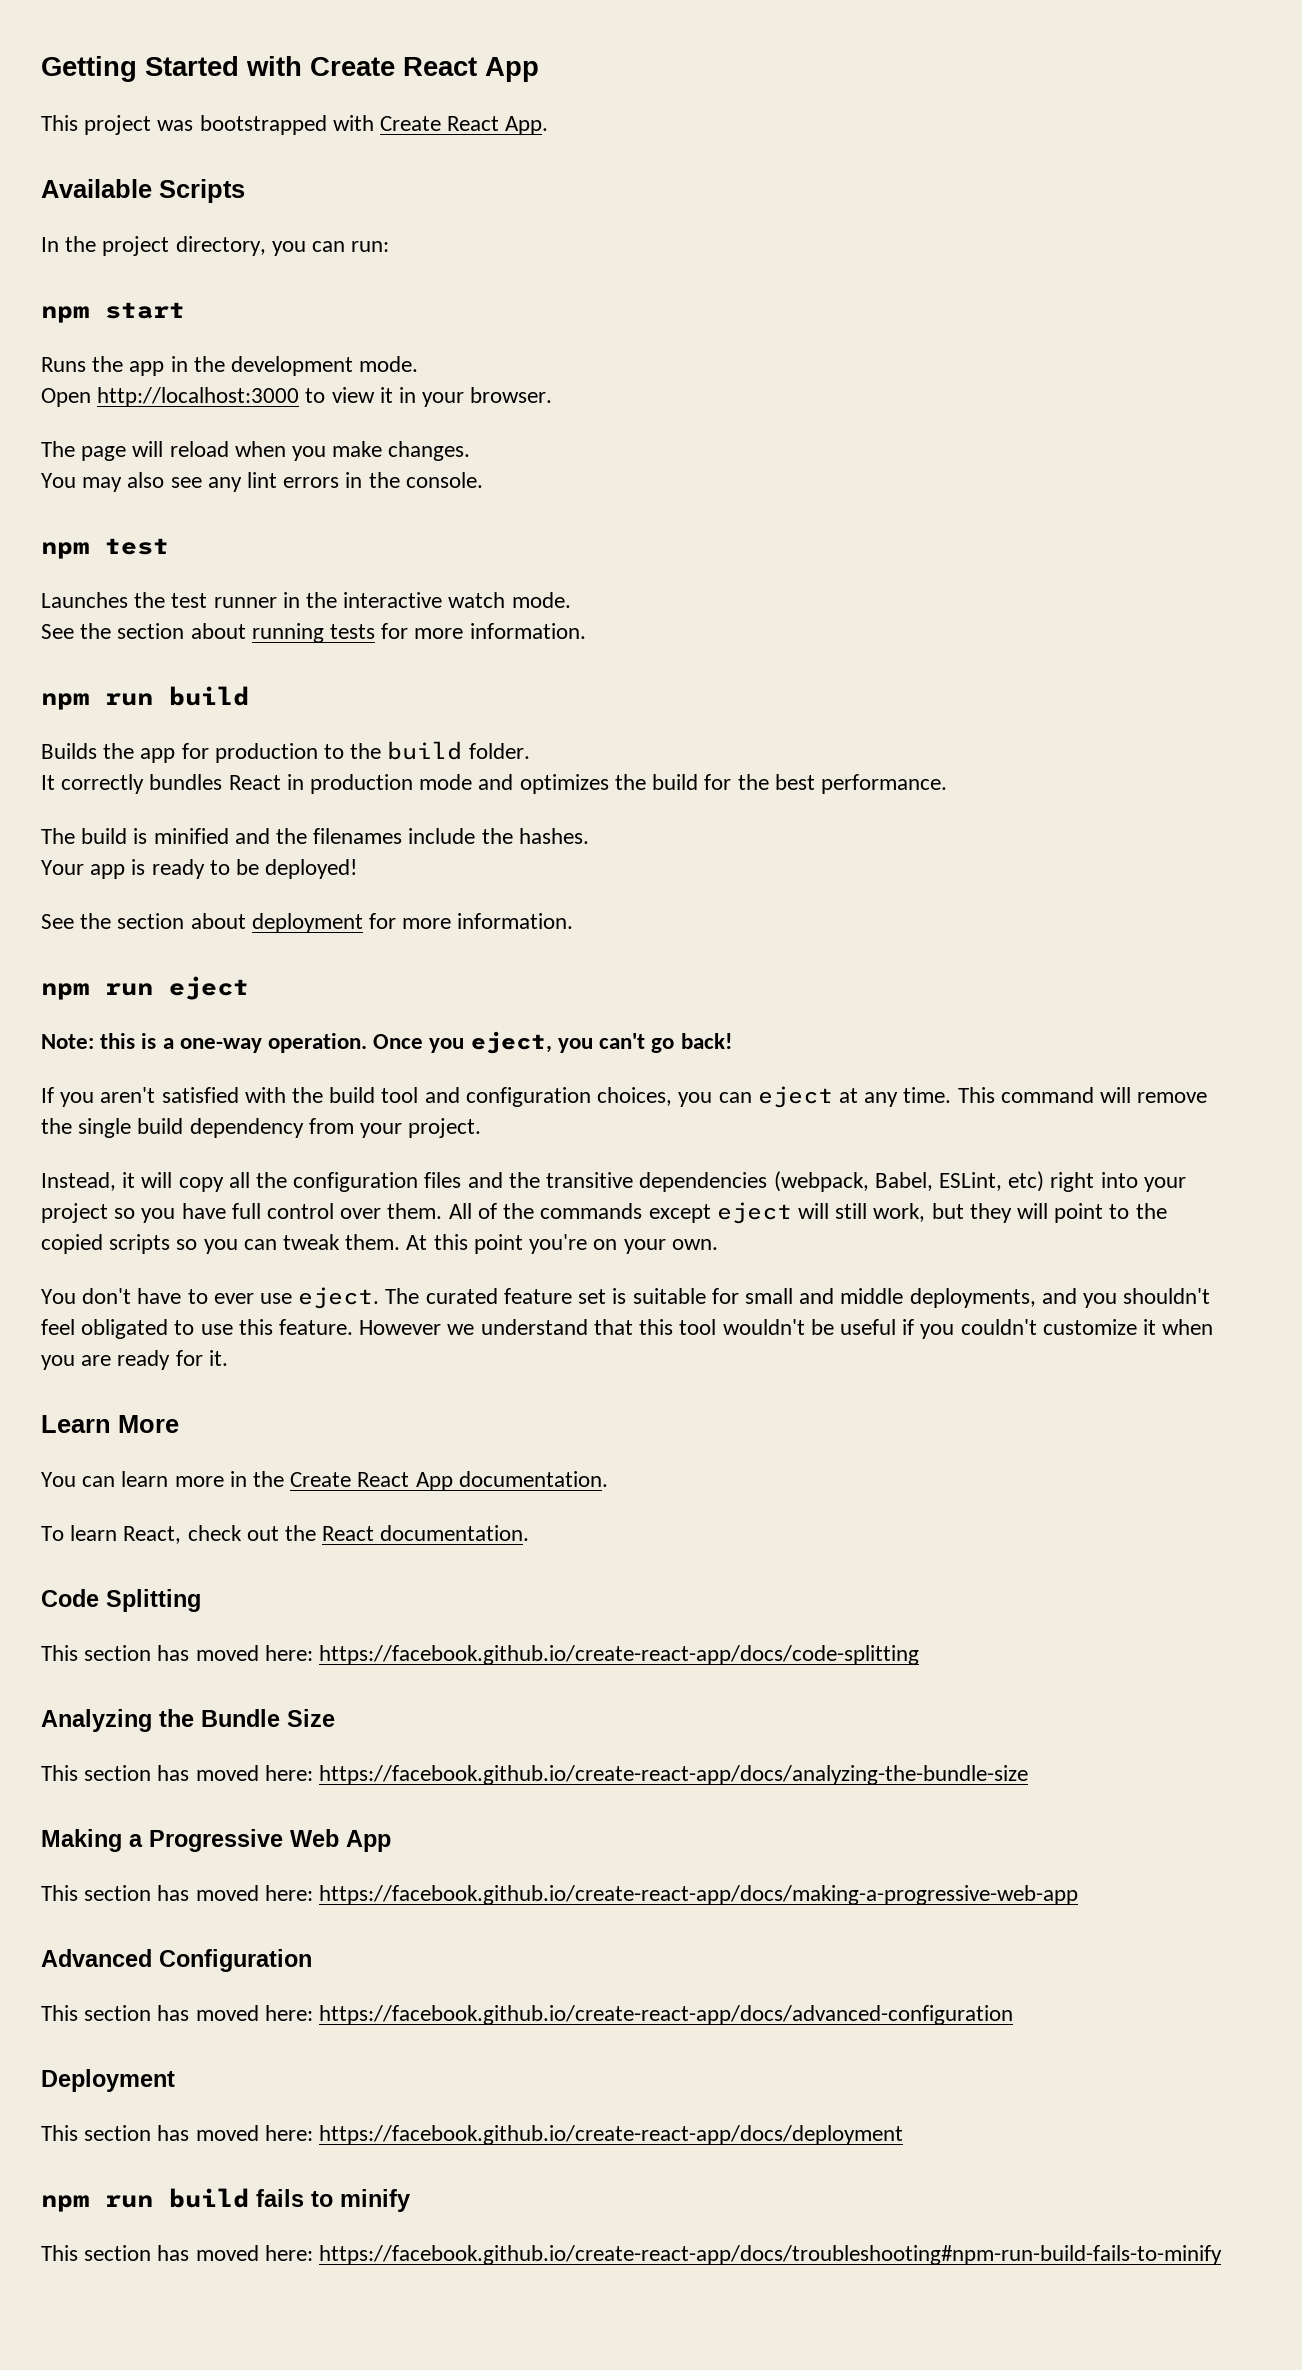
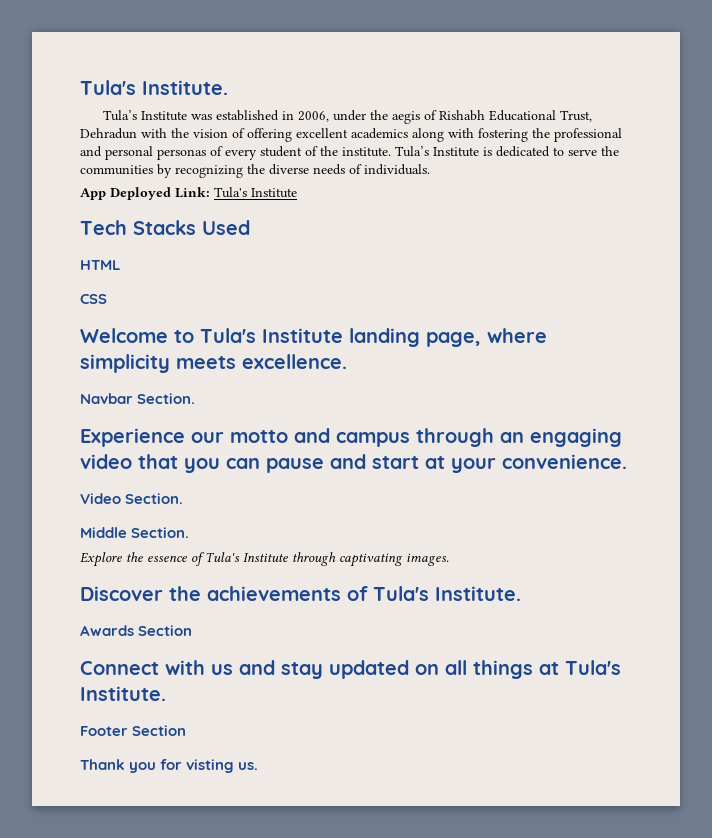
[41,56,539,82] [41,115,549,135] [41,179,245,203] [41,236,390,256] [41,302,185,323] [41,356,419,376] [41,387,553,407] [41,441,471,461] [41,472,483,492] [41,538,169,559] [41,592,571,608] [41,623,586,643] [41,686,249,710] [41,741,530,763] [41,774,947,794] [41,828,589,844] [41,859,358,879] [41,913,574,933] [41,976,249,1000] [41,1031,732,1054] [41,1086,1208,1108] [41,1118,482,1138] [41,1171,1186,1192] [41,1202,1167,1224] [41,1234,718,1254] [41,1287,1211,1309] [41,1319,1214,1339] [41,1350,228,1370] [41,1415,179,1433] [41,1471,608,1491] [41,1525,530,1544] [41,1589,201,1612] [41,1645,920,1665] [41,1709,335,1732] [41,1765,1029,1785] [41,1829,391,1852] [41,1885,1079,1905] [41,1949,312,1972] [41,2005,1014,2025] [41,2069,175,2092] [41,2125,904,2145] [41,2188,410,2212] [41,2245,1223,2265] Getting Started with Create React App // This project was bootstrapped with Create React App. // Available Scripts // In the project directory, you can run: // npm start // Runs the app in the development mode. // Open http://localhost:3000 to view it in your browser. // The page will reload when you make changes. // You may also see any lint errors in the console. // npm test // Launches the test runner in the interactive watch mode. // See the section about running tests for more information. // npm run build // Builds the app for production to the build folder. // It correctly bundles React in production mode and optimizes the build for the best performance. // The build is minified and the filenames include the hashes. // Your app is ready to be deployed! // See the section about deployment for more information. // npm run eject // Note: this is a one-way operation. Once you eject, you can't go back! // If you aren't satisfied with the build tool and configuration choices, you can eject at any time. This command will remove the single build dependency from your project. // Instead, it will copy all the configuration files and the transitive dependencies (webpack, Babel, ESLint, etc) right into your project so you have full control over them. All of the commands except eject will still work, but they will point to the copied scripts so you can tweak them. At this point you're on your own. // You don't have to ever use eject. The curated feature set is suitable for small and middle deployments, and you shouldn't feel obligated to use this feature. However we understand that this tool wouldn't be useful if you couldn't customize it when you are ready for it. // Learn More // You can learn more in the Create React App documentation. // To learn React, check out the React documentation. // Code Splitting // This section has moved here: https://facebook.github.io/create-react-app/docs/code-splitting // Analyzing the Bundle Size // This section has moved here: https://facebook.github.io/create-react-app/docs/analyzing-the-bundle-size // Making a Progressive Web App // This section has moved here: https://facebook.github.io/create-react-app/docs/making-a-progressive-web-app // Advanced Configuration // This section has moved here: https://facebook.github.io/create-react-app/docs/advanced-configuration // Deployment // This section has moved here: https://facebook.github.io/create-react-app/docs/deployment // npm run build fails to minify // This section has moved here: https://facebook.github.io/create-react-app/docs/troubleshooting#npm-run-build-fails-to-minify -> [80,80,228,95] [102,110,592,124] [80,128,622,142] [80,146,619,160] [80,164,430,178] [80,187,297,200] [80,220,250,235] [80,260,120,270] [80,294,107,304] [80,328,547,347] [80,354,347,373] [80,393,196,404] [80,428,622,447] [80,454,627,473] [80,493,184,504] [80,527,190,538] [80,552,449,567] [80,586,521,601] [80,625,193,636] [80,660,621,679] [80,686,166,701] [80,725,187,736] [80,759,259,773] Tula's Institute. // Tula’s Institute was established in 2006, under the aegis of Rishabh Educational Trust, Dehradun with the vision of offering excellent academics along with fostering the professional and personal personas of every student of the institute. Tula’s Institute is dedicated to serve the communities by recognizing the diverse needs of individuals. // App Deployed Link: Tula's Institute // Tech Stacks Used // HTML // CSS // Welcome to Tula's Institute landing page, where simplicity meets excellence. // Navbar Section. // Experience our motto and campus through an engaging video that you can pause and start at your convenience. // Video Section. // Middle Section. // Explore the essence of Tula's Institute through captivating images. // Discover the achievements of Tula's Institute. // Awards Section // Connect with us and stay updated on all things at Tula's Institute. // Footer Section // Thank you for visting us.

